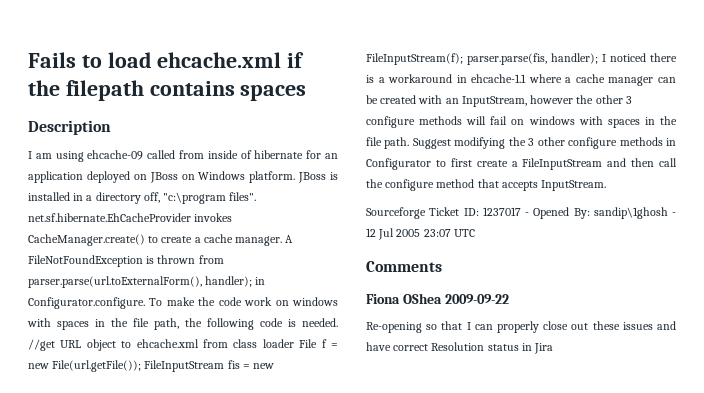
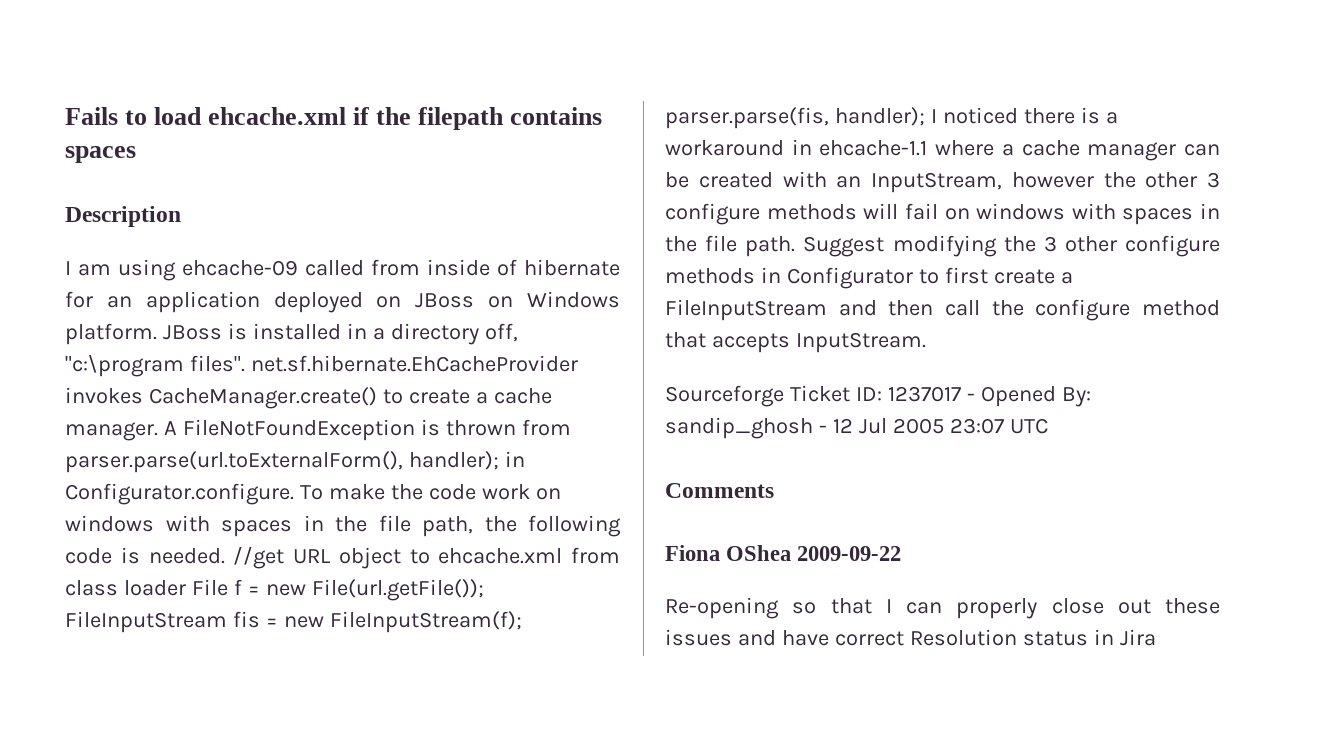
[593,207,668,219] sandip\1ghosh -> [665,417,813,439] sandip_ghosh

